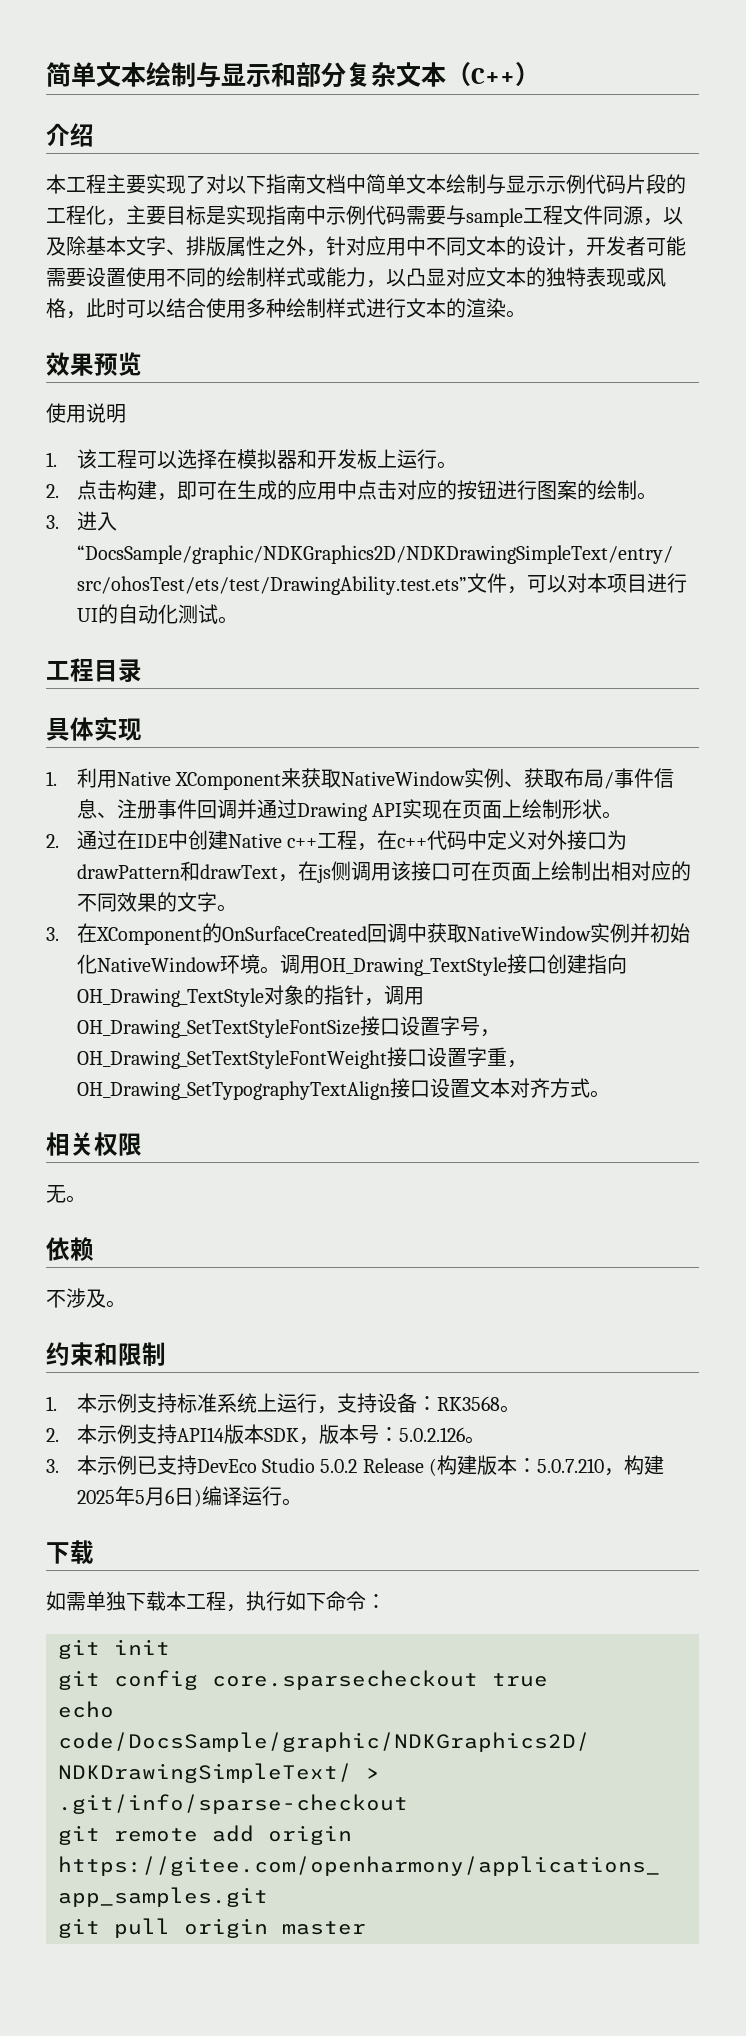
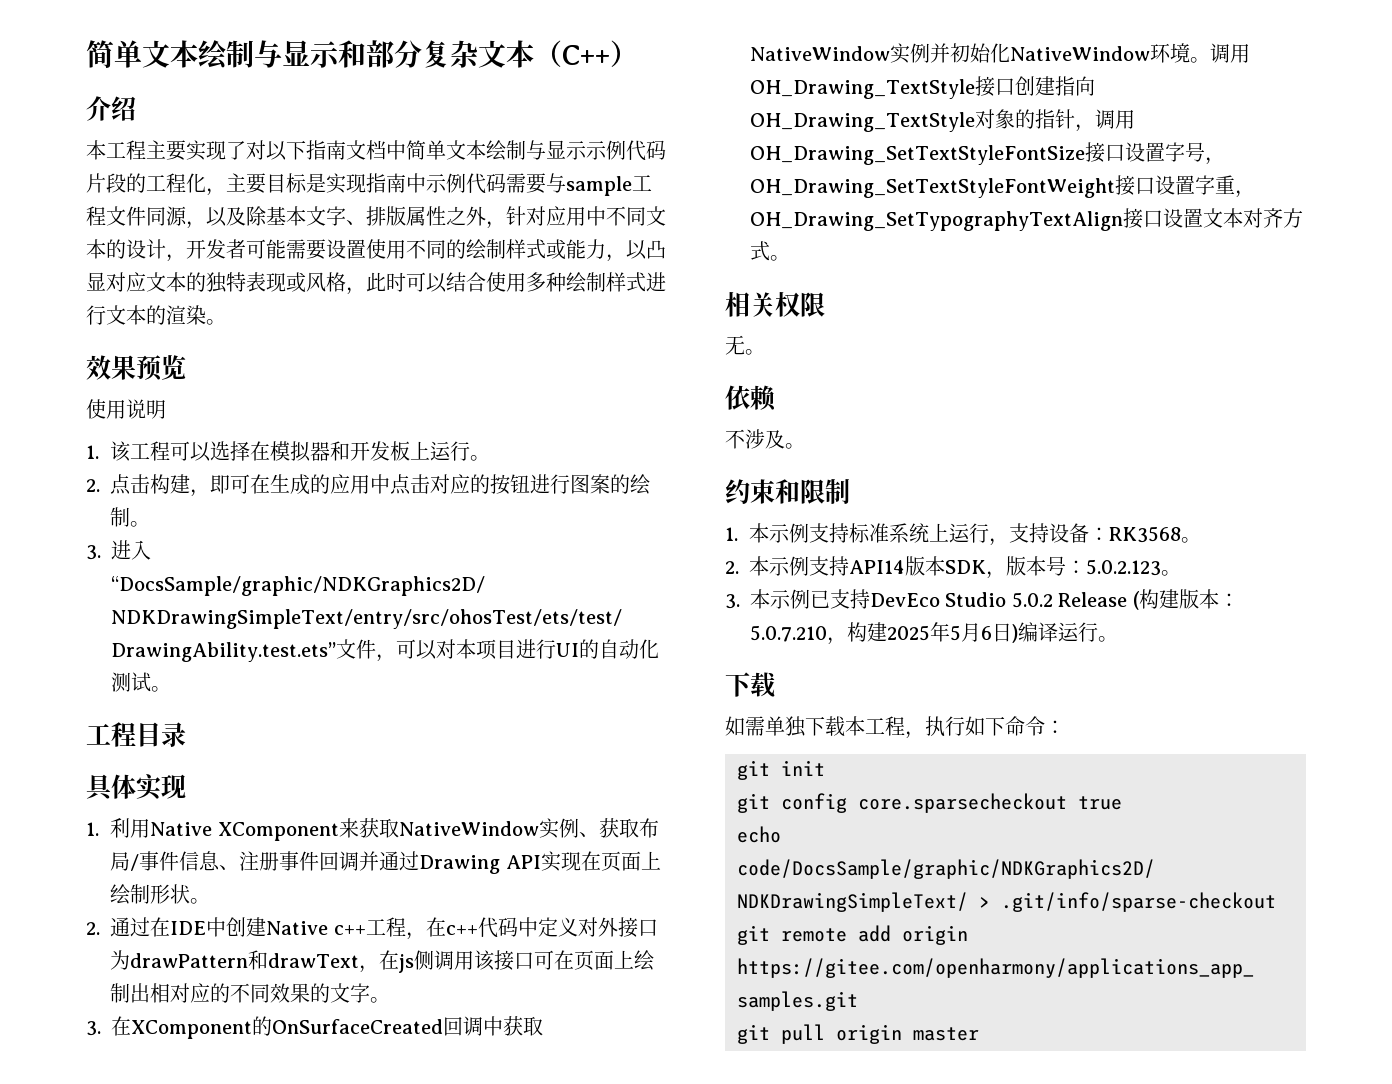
[398,1427,465,1442] 5.0.2.126 -> [1086,559,1162,576] 5.0.2.123

